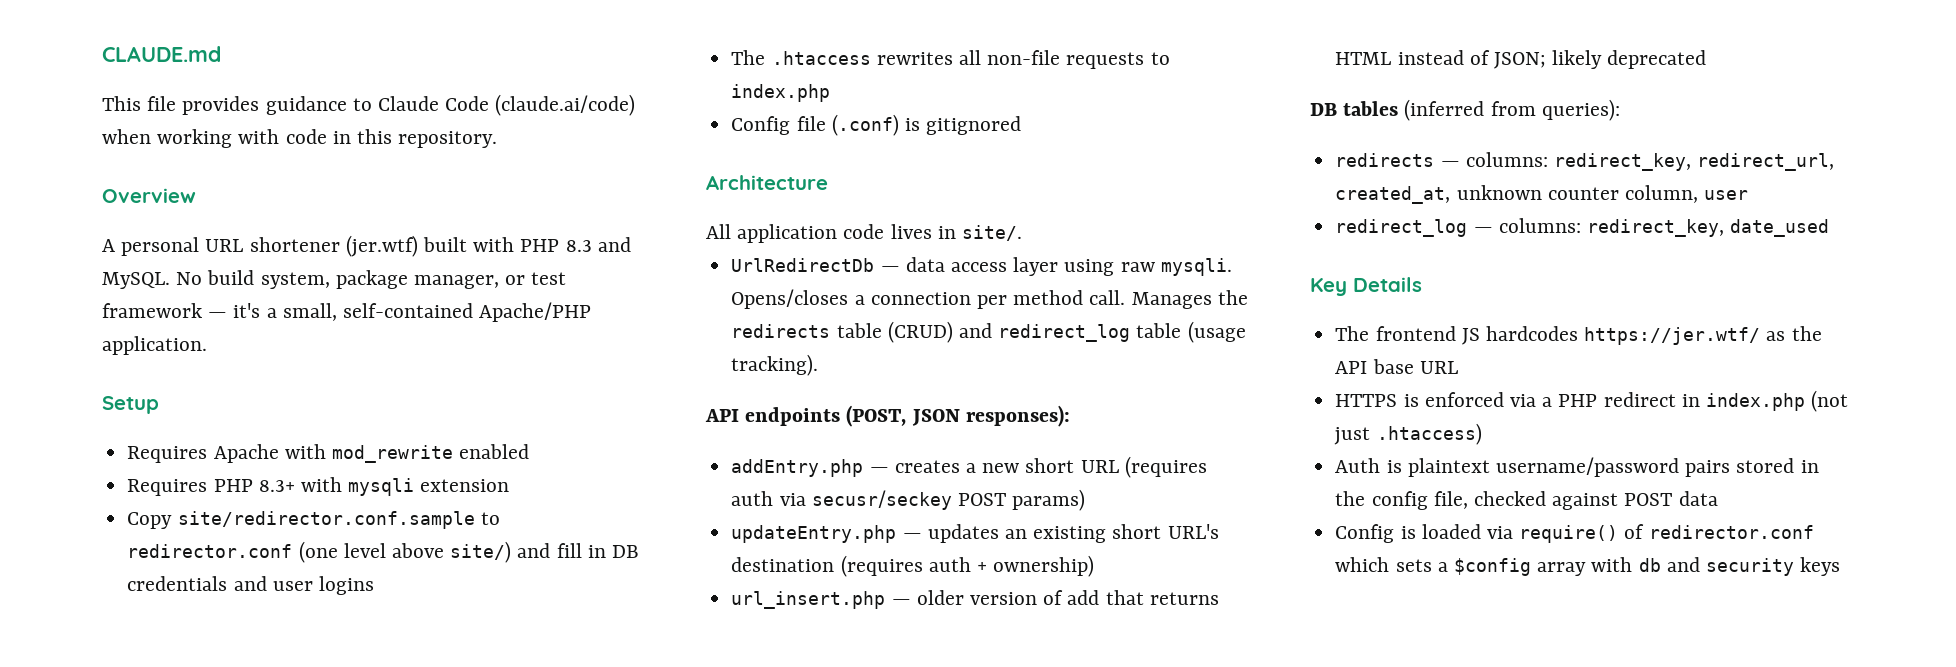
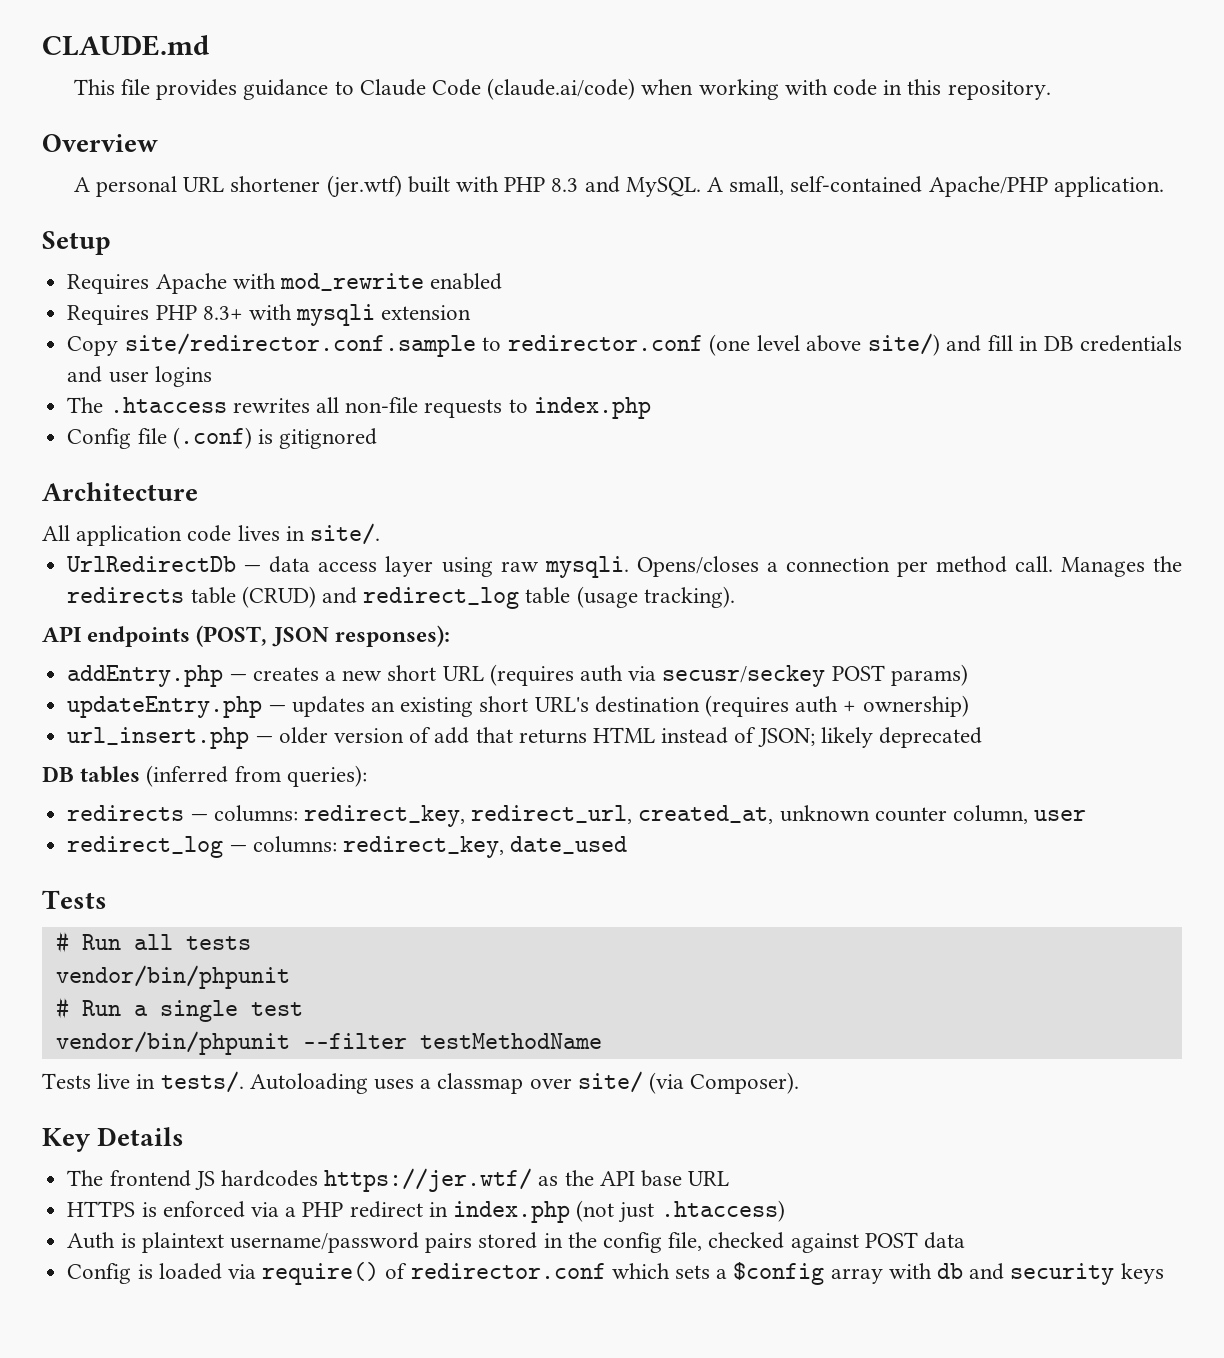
[176,270,567,289] [102,303,277,318] No build system, package manager, or test framework — it's a -> [706,177,723,192] A
(1830, 228) none -> [42,890,107,909] [55,931,251,953] [55,965,290,989] [55,997,303,1022] [55,1031,602,1055] [42,1071,800,1094] // Tests // # Run all tests // vendor/bin/phpunit // # Run a single test // vendor/bin/phpunit --filter testMethodName // Tests live in tests/. Autoloading uses a classmap over site/ (via Composer).

